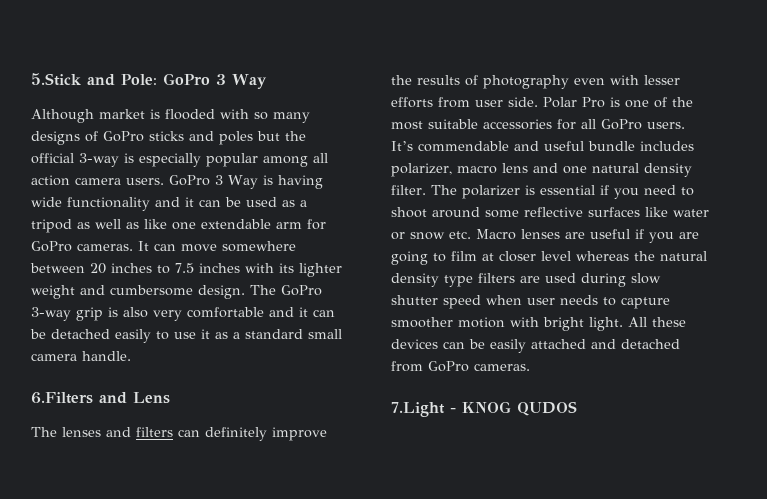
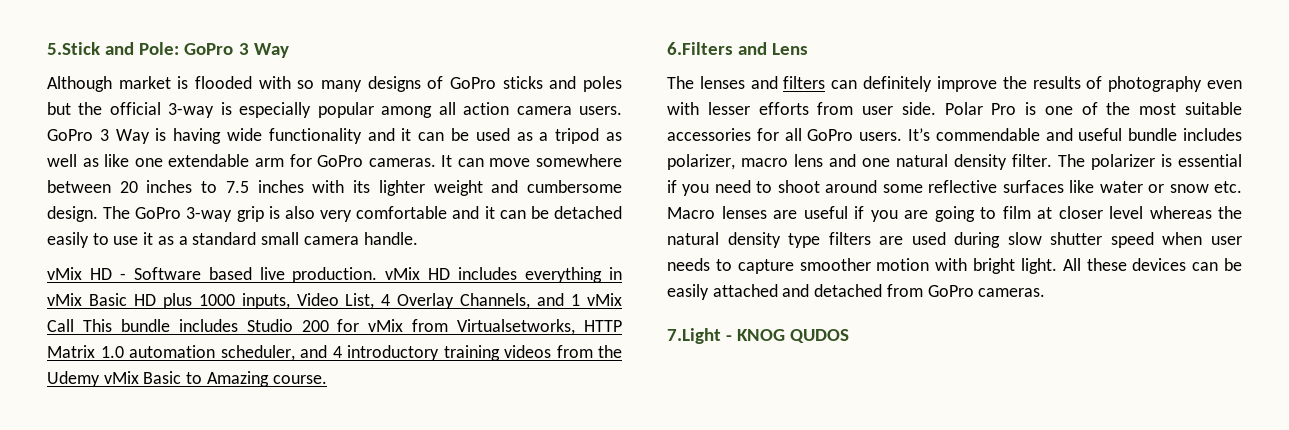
(131, 356) none -> [47,267,623,283] [47,293,622,309] [47,319,622,335] [47,345,622,361] [47,371,327,387] // vMix HD - Software based live production. vMix HD includes everything in vMix Basic HD plus 1000 inputs, Video List, 4 Overlay Channels, and 1 vMix Call This bundle includes Studio 200 for vMix from Virtualsetworks, HTTP Matrix 1.0 automation scheduler, and 4 introductory training videos from the Udemy vMix Basic to Amazing course.

